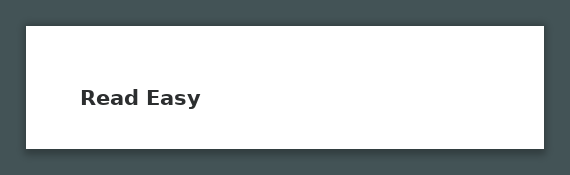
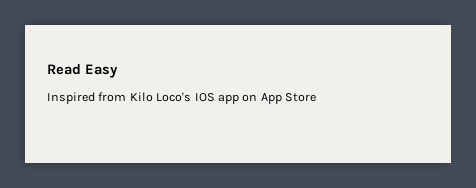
(201, 99) none -> [47,92,316,104] // Inspired from Kilo Loco's IOS app on App Store

